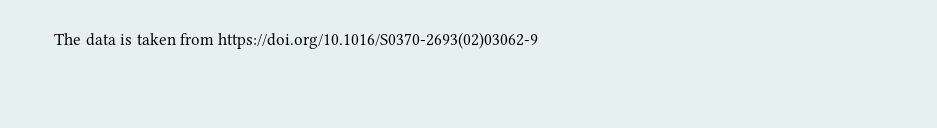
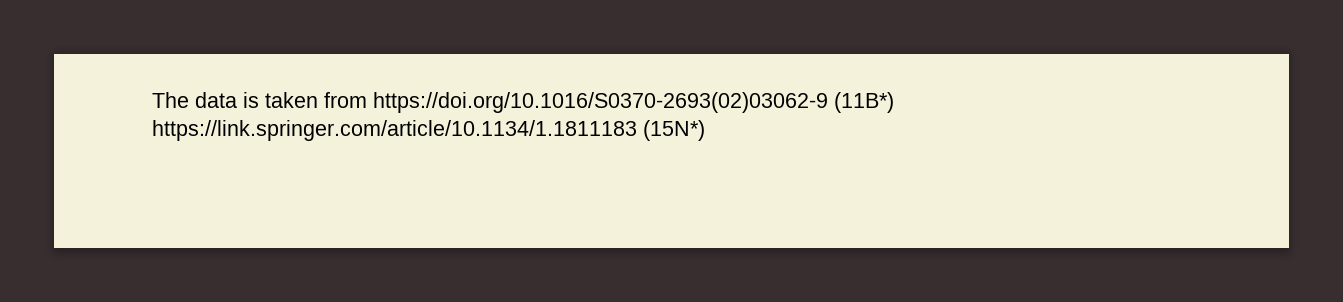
(538, 40) none -> [834,92,894,113] [152,120,705,141] (11B*) https://link.springer.com/article/10.1134/1.1811183 (15N*)

